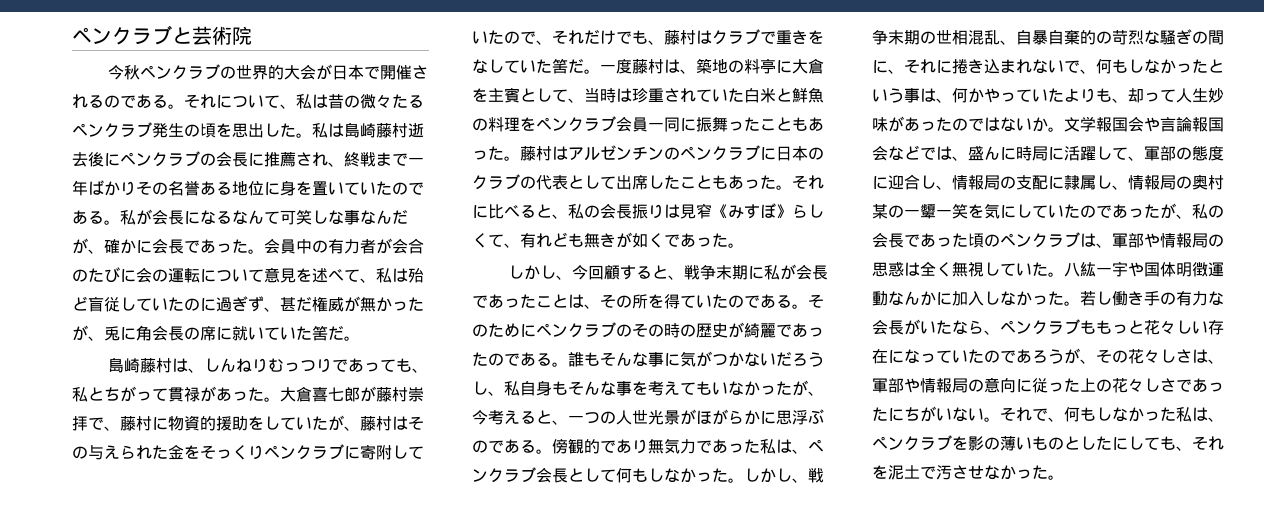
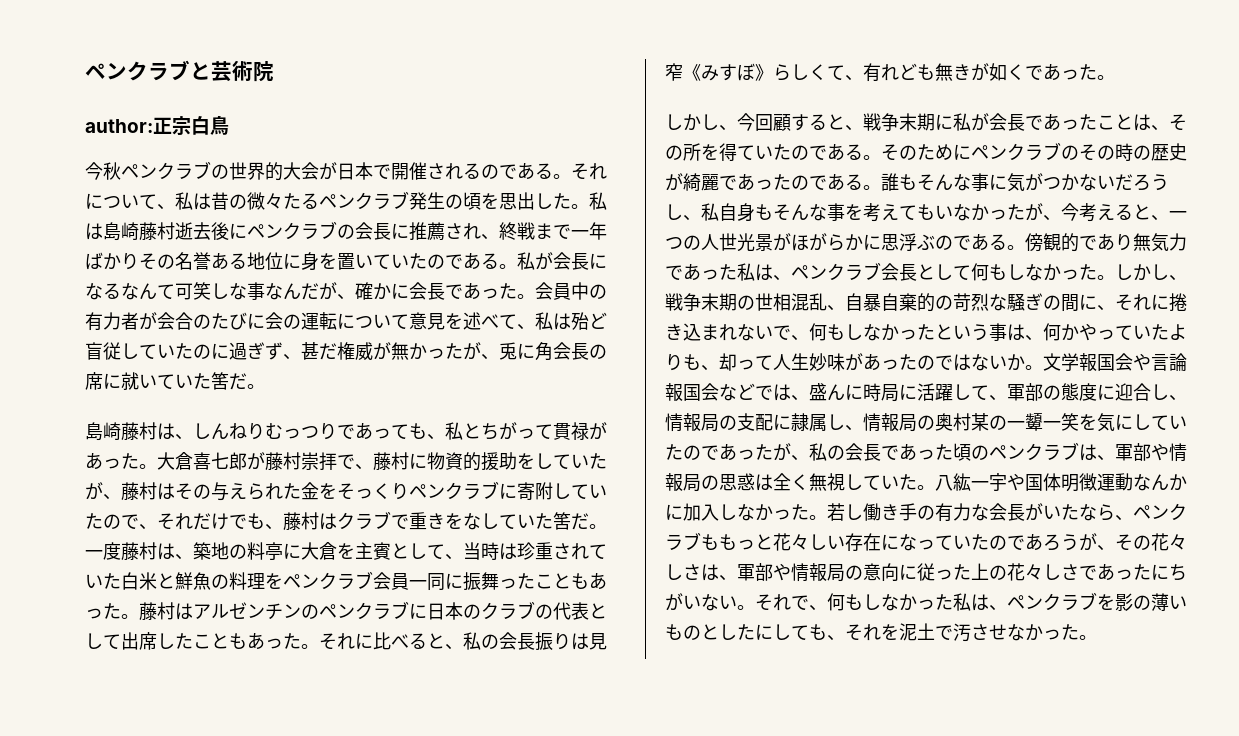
(252, 35) none -> [85,115,229,135] // author:正宗白鳥

